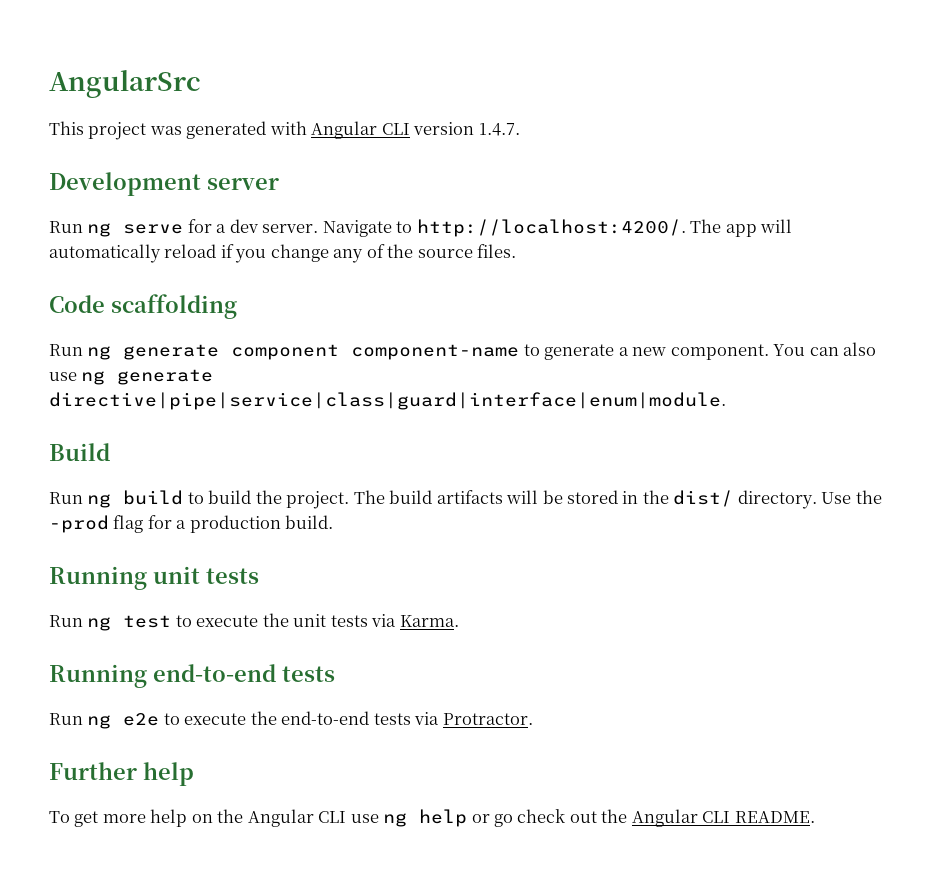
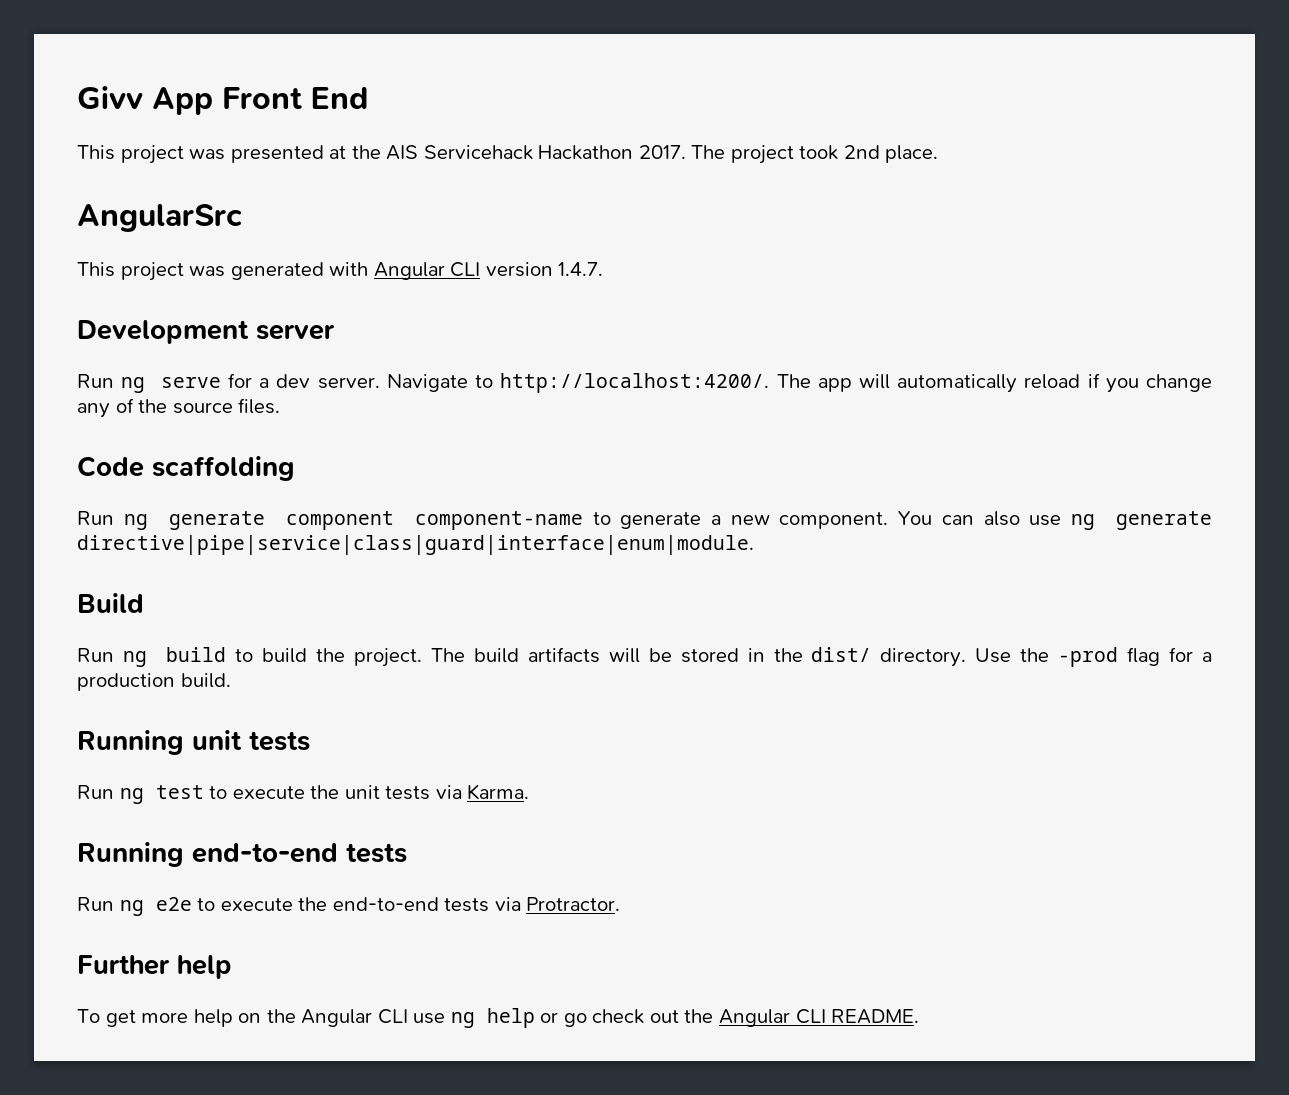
(49, 84) none -> [77,86,368,115] [77,145,939,164] Givv App Front End // This project was presented at the AIS Servicehack Hackathon 2017. The project took 2nd place. //

